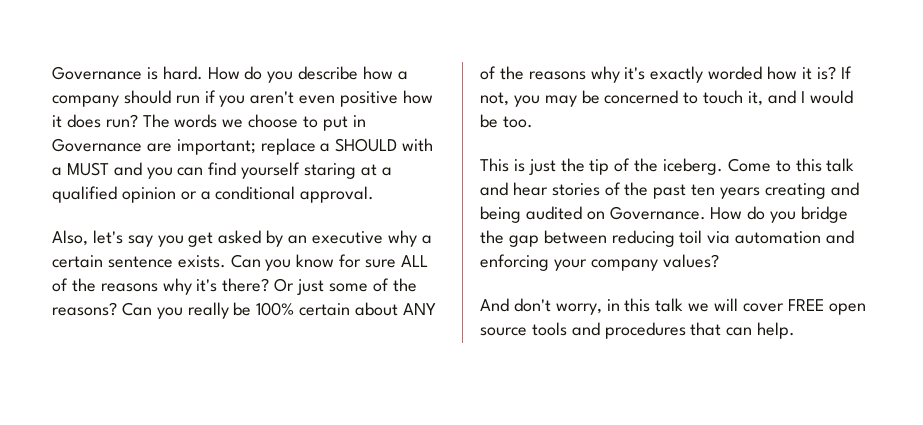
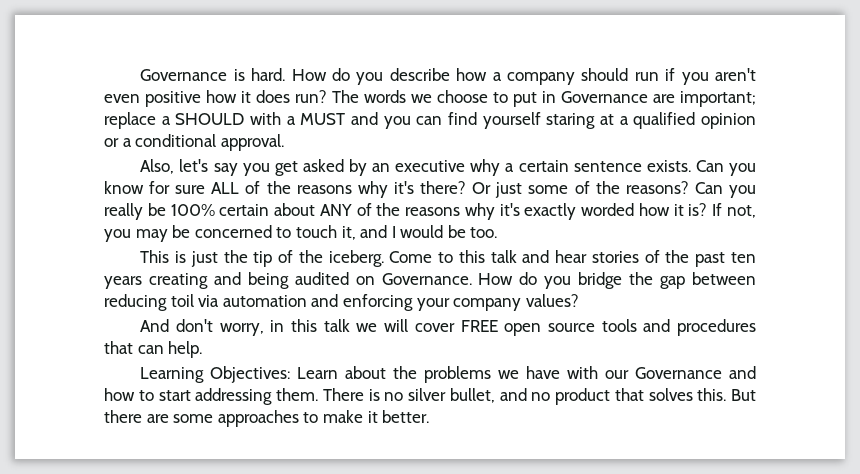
(796, 330) none -> [140,366,757,383] [104,388,756,405] [104,410,430,427] // Learning Objectives: Learn about the problems we have with our Governance and how to start addressing them. There is no silver bullet, and no product that solves this. But there are some approaches to make it better.

